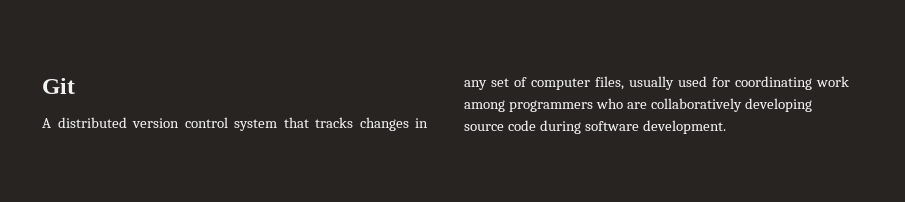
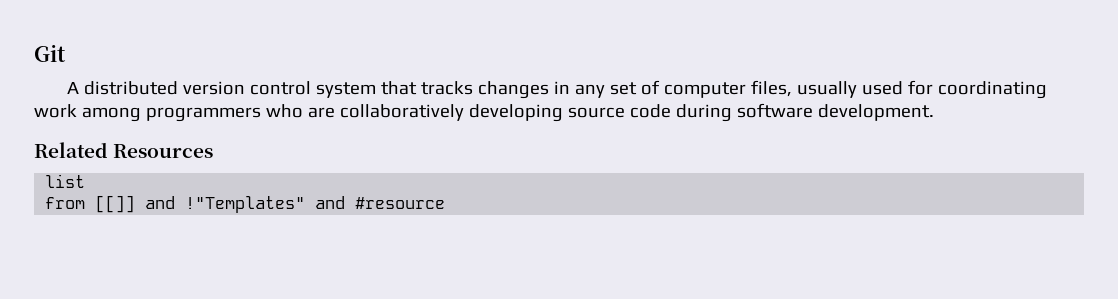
(726, 127) none -> [34,142,214,158] [45,174,86,188] [45,195,446,213] // Related Resources // list // from [[]] and !"Templates" and #resource

